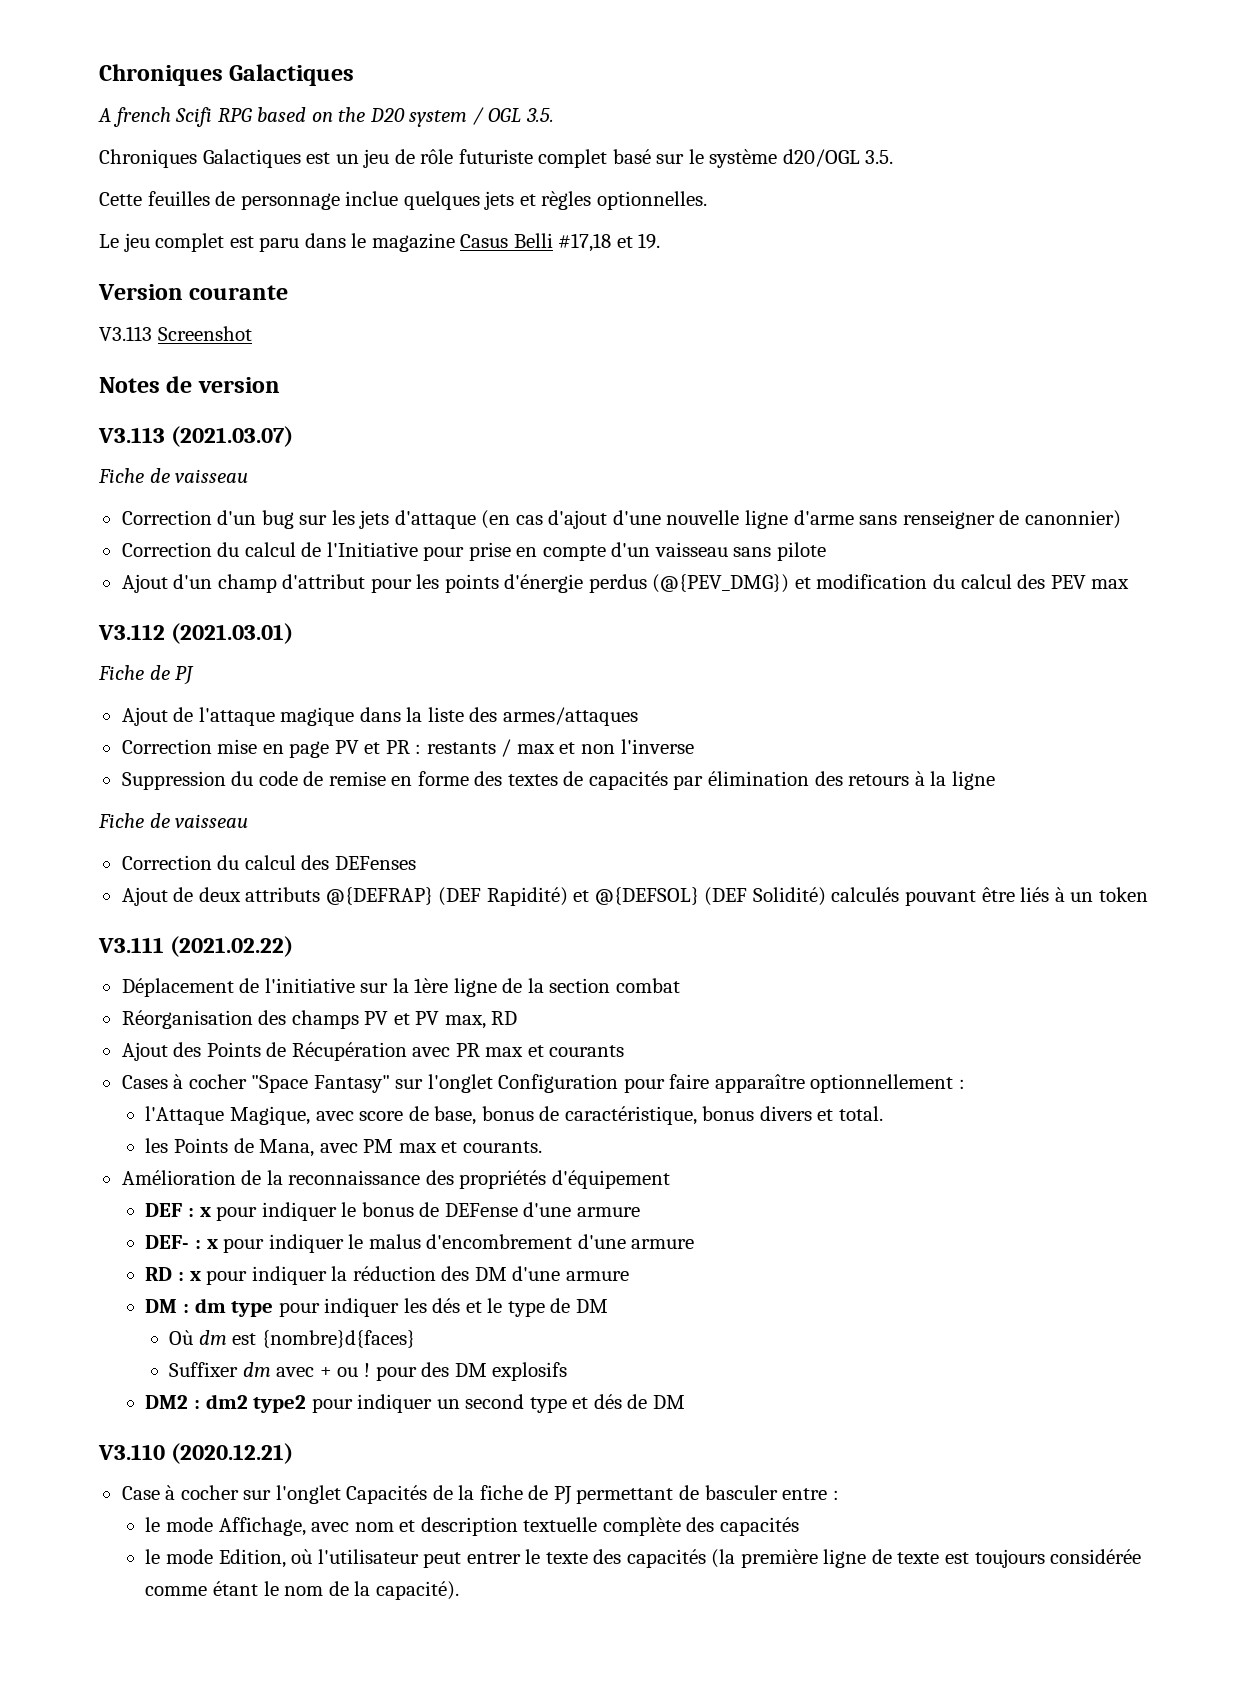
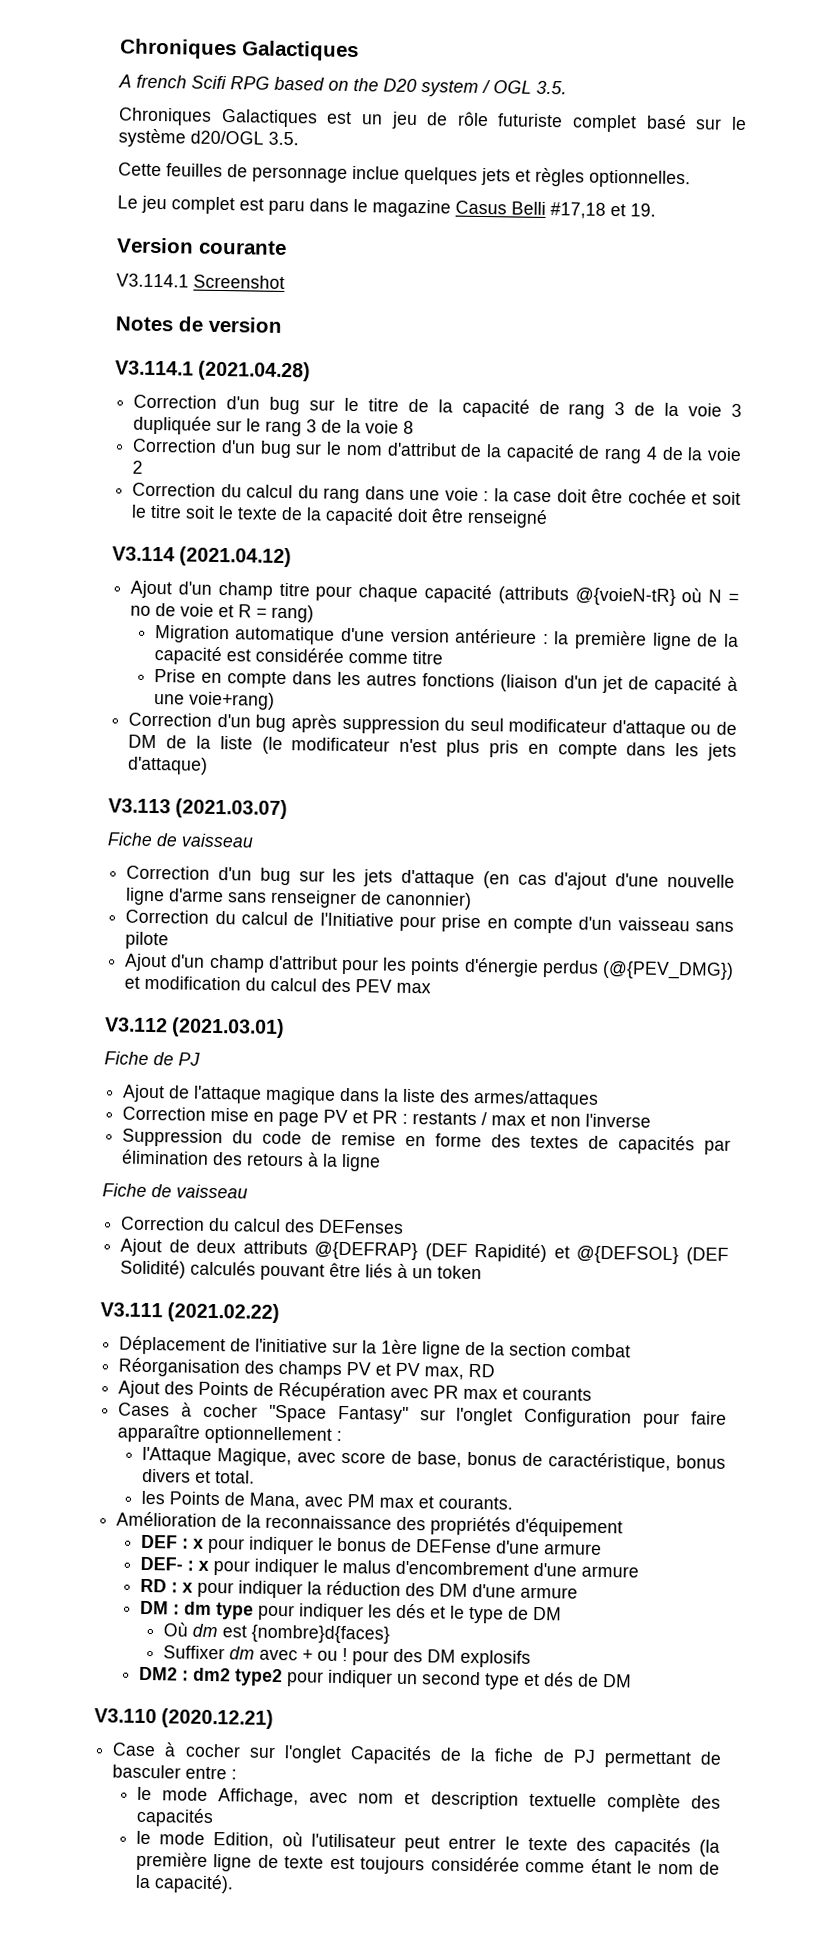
[99,326,152,341] V3.113 -> [116,273,189,288] V3.114.1
(280, 385) none -> [115,360,312,382] [133,394,742,419] [133,415,415,437] [132,438,742,464] [132,460,144,474] [132,482,741,505] [131,504,549,529] [112,546,293,568] [130,580,739,607] [130,603,315,623] [154,625,739,651] [153,646,443,666] [153,669,738,695] [153,691,275,710] [128,712,737,739] [128,734,738,761] [127,756,209,775] // V3.114.1 (2021.04.28) // Correction d'un bug sur le titre de la capacité de rang 3 de la voie 3 dupliquée sur le rang 3 de la voie 8 // Correction d'un bug sur le nom d'attribut de la capacité de rang 4 de la voie 2 // Correction du calcul du rang dans une voie : la case doit être cochée et soit le titre soit le texte de la capacité doit être renseigné // V3.114 (2021.04.12) // Ajout d'un champ titre pour chaque capacité (attributs @{voieN-tR} où N = no de voie et R = rang) // Migration automatique d'une version antérieure : la première ligne de la capacité est considérée comme titre // Prise en compte dans les autres fonctions (liaison d'un jet de capacité à une voie+rang) // Correction d'un bug après suppression du seul modificateur d'attaque ou de DM de la liste (le modificateur n'est plus pris en compte dans les jets d'attaque)

